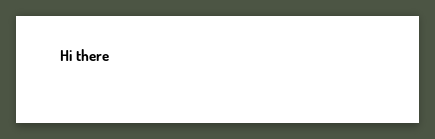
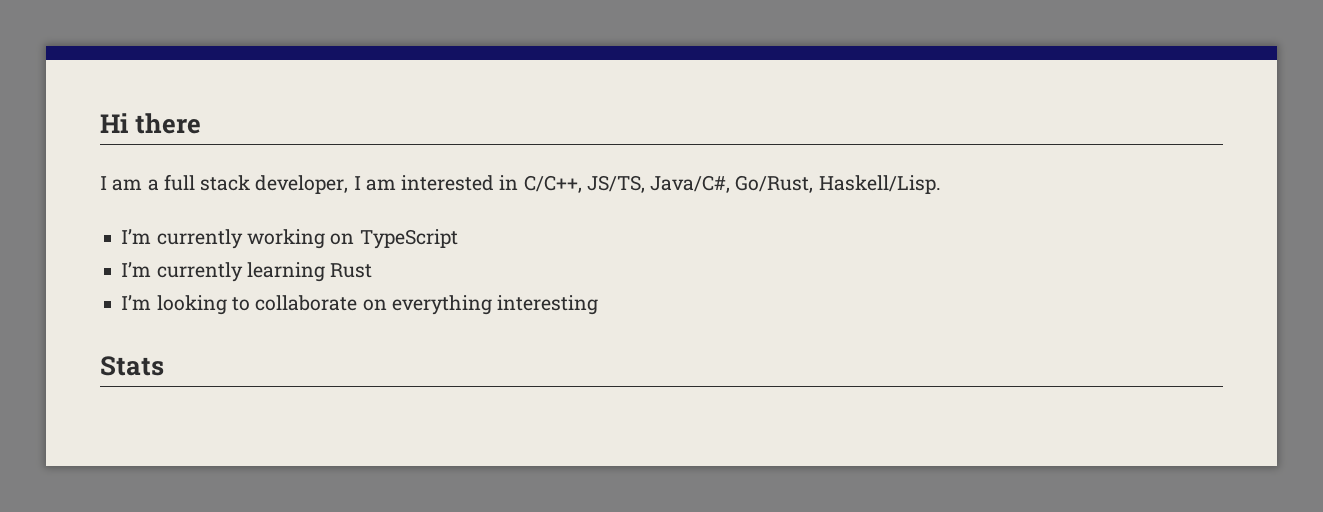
(110, 55) none -> [100,174,941,194] [121,229,458,249] [121,262,373,282] [121,295,599,315] [100,356,164,376] // I am a full stack developer, I am interested in C/C++, JS/TS, Java/C#, Go/Rust, Haskell/Lisp. // I’m currently working on TypeScript // I’m currently learning Rust // I’m looking to collaborate on everything interesting // Stats

